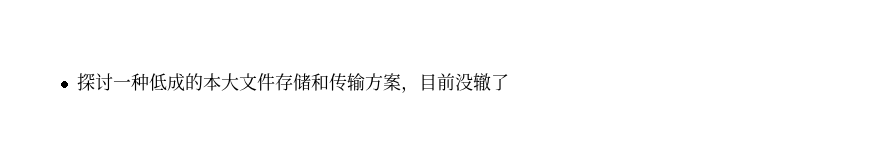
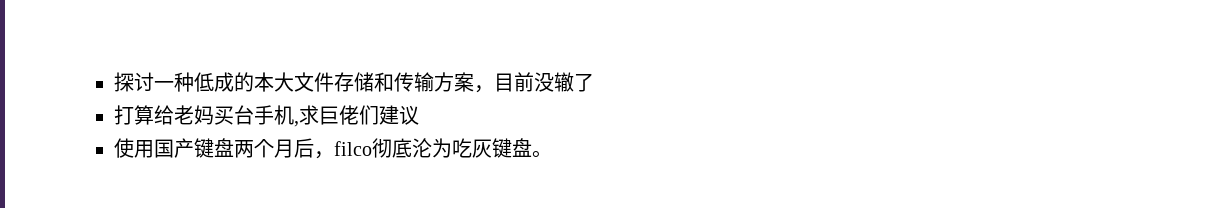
(509, 82) none -> [114,105,419,127] [114,138,552,159] // 打算给老妈买台手机,求巨佬们建议 // 使用国产键盘两个月后，filco彻底沦为吃灰键盘。

